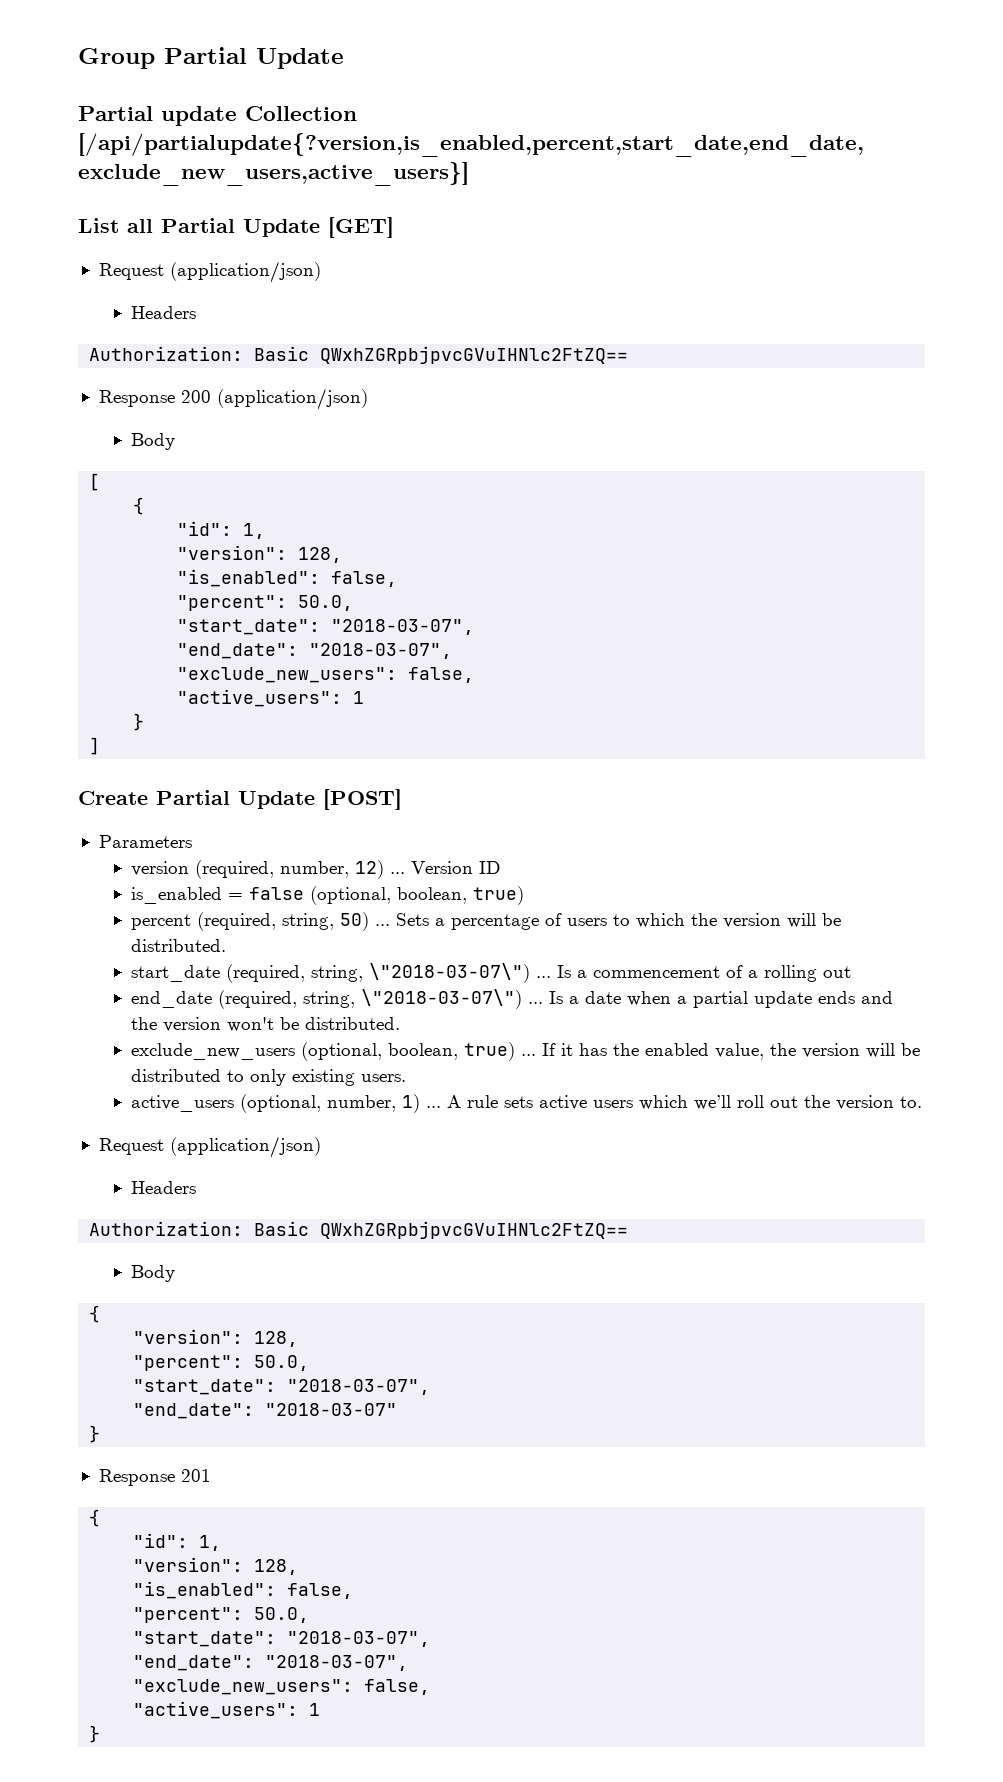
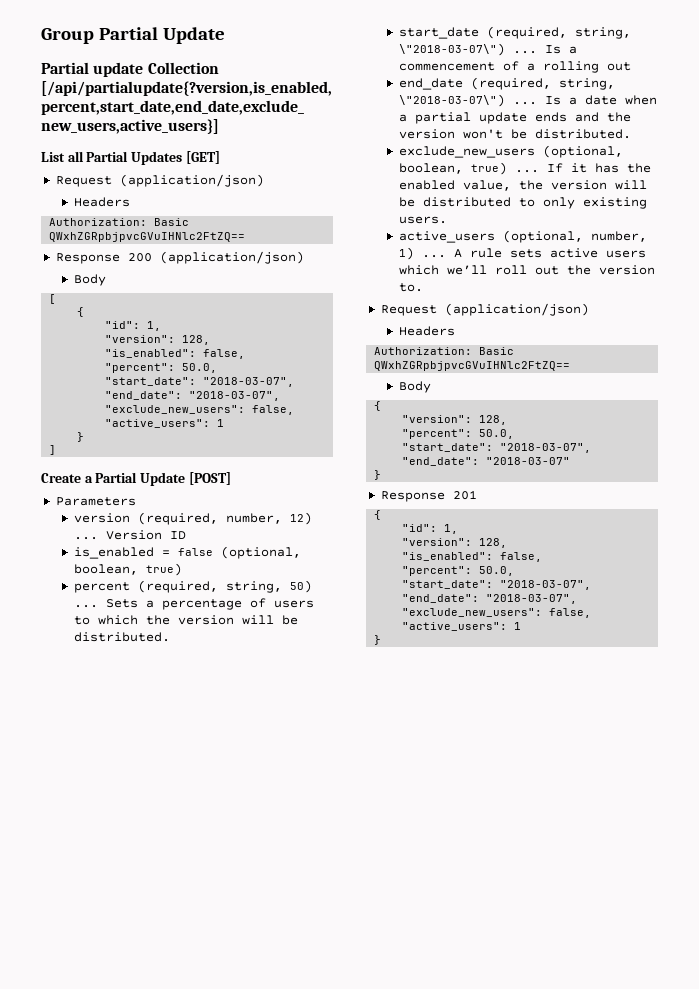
[243,219,320,237] Update -> [130,151,182,165] Updates
(148, 798) none -> [84,476,93,483] a

